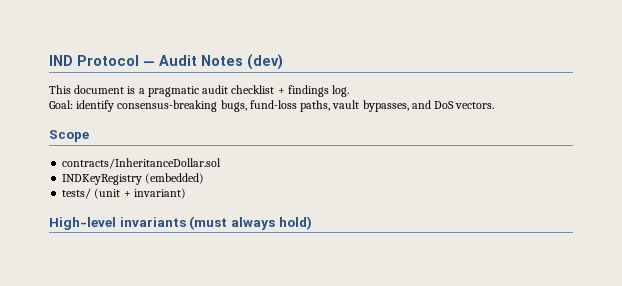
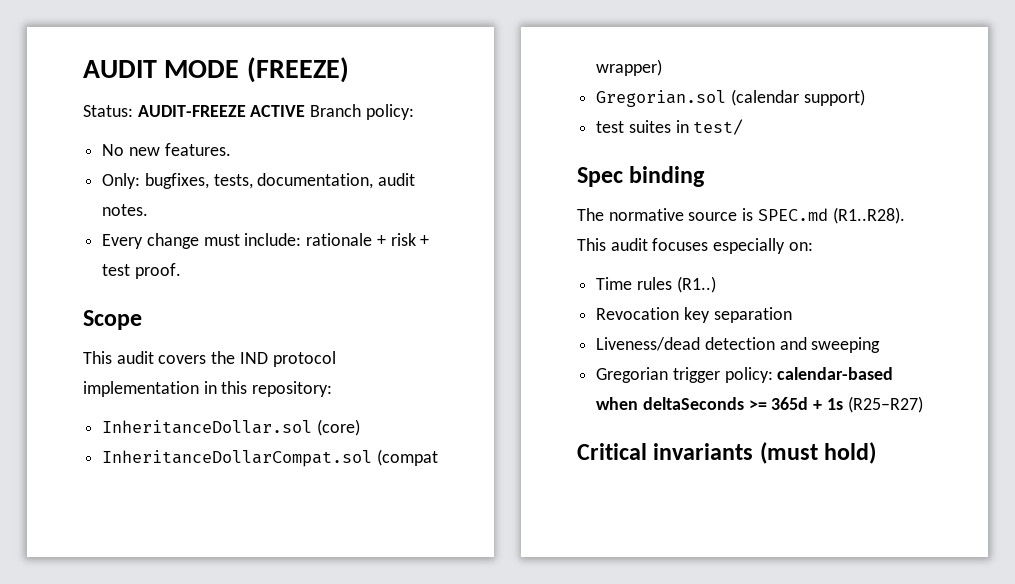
[49,54,283,70] [49,85,350,97] [49,100,495,112] [49,130,89,142] [62,158,222,169] [62,173,205,185] [62,188,186,199] [49,217,116,230] IND Protocol — Audit Notes (dev) // This document is a pragmatic audit checklist + findings log. // Goal: identify consensus-breaking bugs, fund-loss paths, vault bypasses, and DoS vectors. // Scope // contracts/InheritanceDollar.sol // INDKeyRegistry (embedded) // tests/ (unit + invariant) // High-level -> [83,57,349,83] [83,104,414,120] [102,143,231,156] [102,173,416,189] [102,204,149,216] [102,233,430,249] [102,263,181,279] [83,310,142,330] [83,351,336,367] [83,381,333,397] [102,419,360,436] [102,449,438,467] [596,59,663,76] [596,89,865,107] [596,119,744,135] [577,166,706,187] [577,207,905,224] [577,238,813,254] [596,276,716,293] [596,307,792,323] [596,337,881,353] [596,367,894,383] [596,396,923,413] [577,443,647,460] AUDIT MODE (FREEZE) // Status: AUDIT-FREEZE ACTIVE Branch policy: // No new features. // Only: bugfixes, tests, documentation, audit notes. // Every change must include: rationale + risk + test proof. // Scope // This audit covers the IND protocol implementation in this repository: // InheritanceDollar.sol (core) // InheritanceDollarCompat.sol (compat wrapper) // Gregorian.sol (calendar support) // test suites in test/ // Spec binding // The normative source is SPEC.md (R1..R28). This audit focuses especially on: // Time rules (R1..) // Revocation key separation // Liveness/dead detection and sweeping // Gregorian trigger policy: calendar-based when deltaSeconds >= 365d + 1s (R25–R27) // Critical
[230,217,275,230] always -> (818, 453) none

